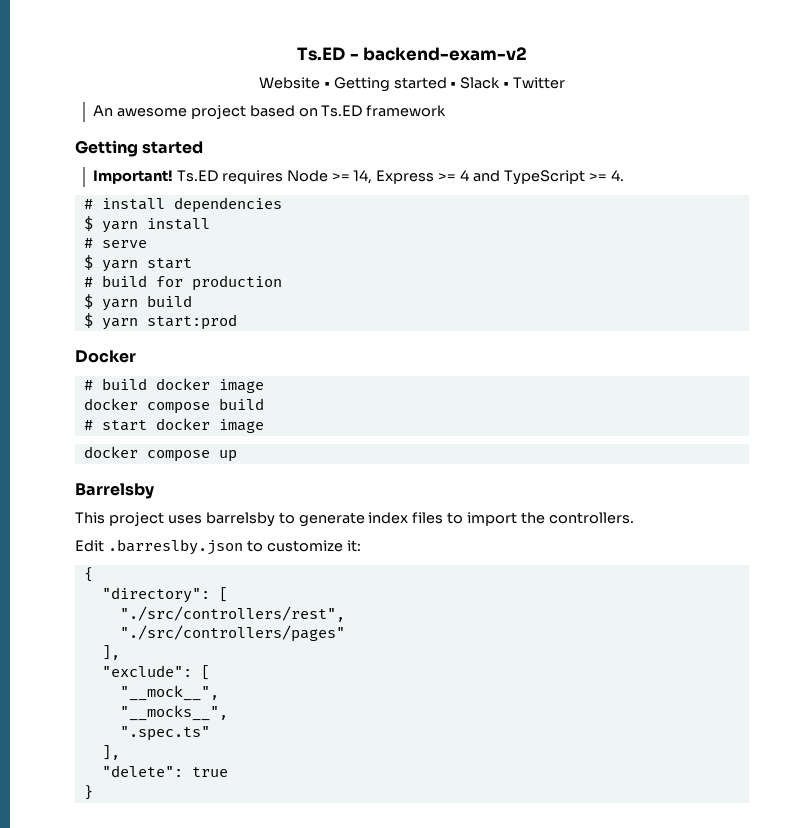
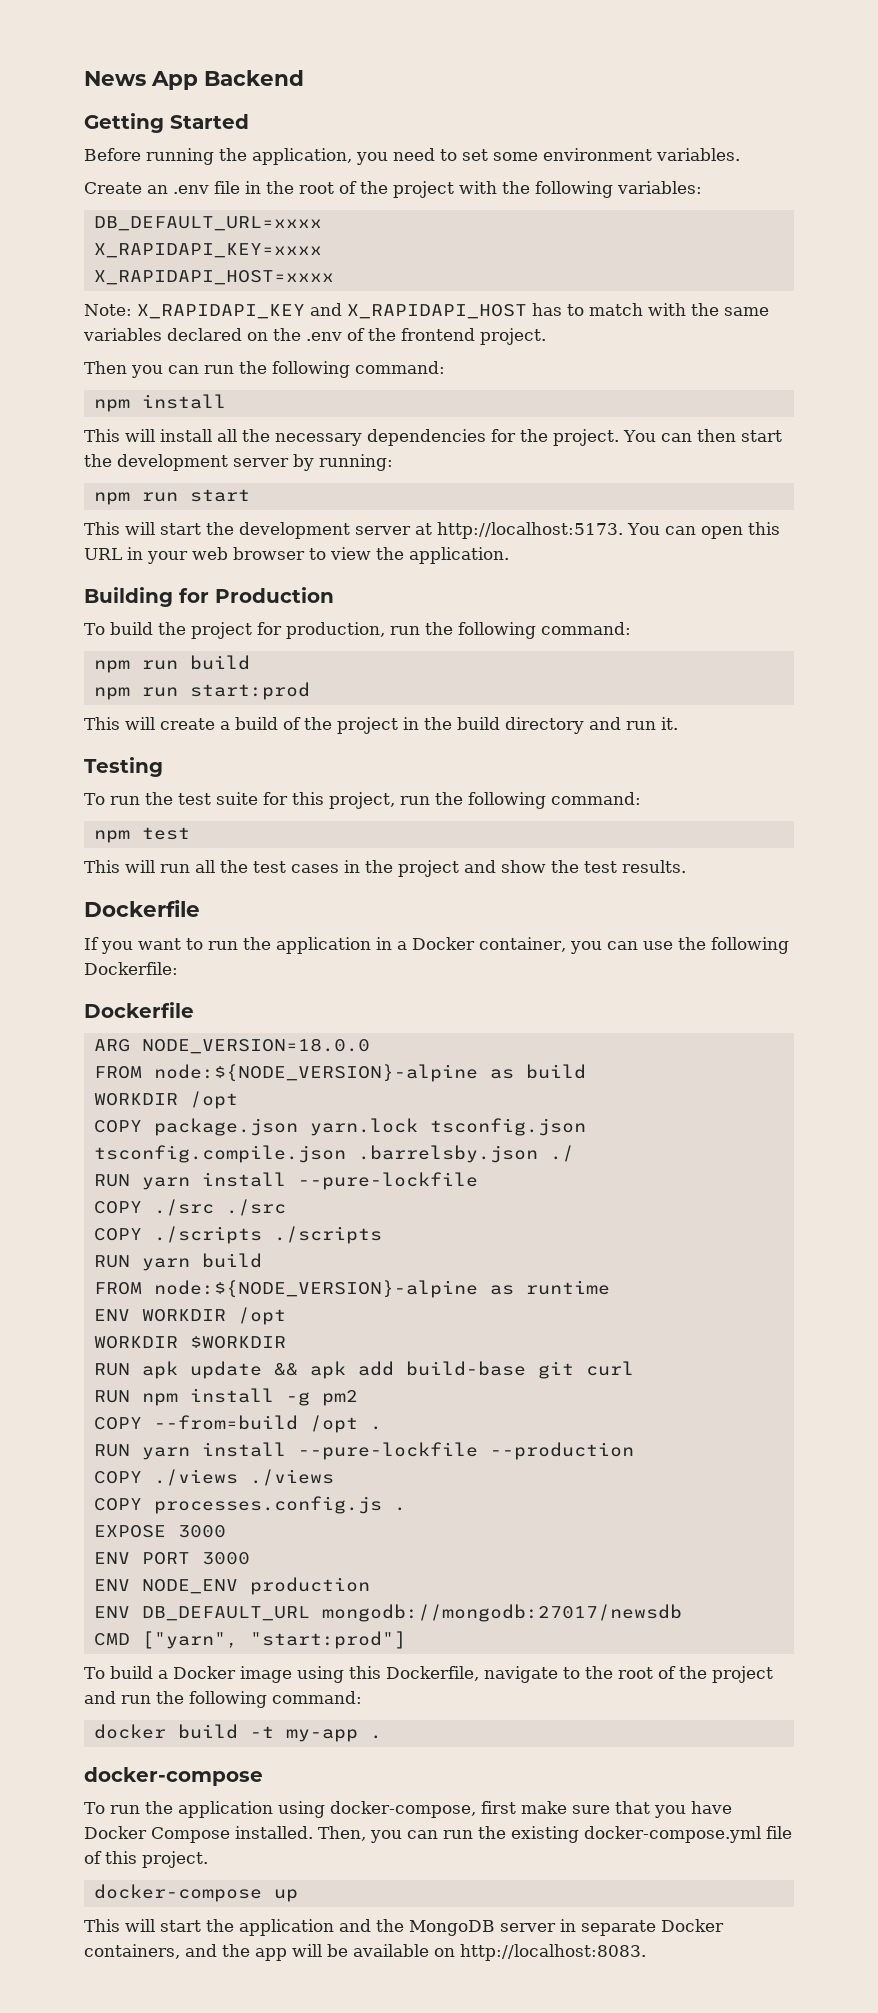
[296,47,528,61] [258,77,566,92] [92,105,447,119] [75,140,204,157] [92,170,624,185] [83,197,282,213] [83,216,210,233] [83,238,147,248] [83,255,192,272] [83,275,282,291] [83,294,192,311] [83,313,237,330] [75,350,136,363] [83,378,264,393] [83,398,264,414] [83,418,264,433] [83,446,210,462] Ts.ED - backend-exam-v2 // Website • Getting started • Slack • Twitter // An awesome project based on Ts.ED framework // Getting started // Important! Ts.ED requires Node >= 14, Express >= 4 and TypeScript >= 4. // # install dependencies // $ yarn install // # serve // $ yarn start // # build for production // $ yarn build // $ yarn start:prod // Docker // # build docker image // docker compose build // # start docker image // docker compose -> [84,70,304,90] [84,113,249,133] [84,148,740,165] [84,181,702,198] [93,216,322,231] [93,243,322,258] [93,270,334,285] [84,303,769,319] [83,328,546,345] [84,361,445,378] [93,394,226,412] [84,429,782,446] [84,454,393,471] [93,489,250,505] [84,522,780,539] [84,547,509,564] [84,587,334,607] [84,622,631,639] [93,655,250,673] [93,682,310,700] [84,717,678,734] [84,757,163,777] [84,792,641,809] [93,827,190,843] [84,860,686,877] [84,900,200,917] [84,937,789,954] [84,962,178,975] [84,1002,194,1018] [93,1038,370,1054] [93,1064,586,1082] [93,1091,238,1109] [93,1118,586,1136] [93,1145,574,1163] [93,1172,478,1190] [93,1199,286,1216] [93,1226,382,1244] [93,1253,262,1271] [93,1280,610,1298] [93,1307,286,1325] [93,1336,286,1349] [93,1361,634,1379] [93,1388,358,1406] [93,1415,382,1433] [93,1442,634,1460] [93,1469,334,1486] [93,1496,406,1514] [93,1525,226,1538] [93,1552,250,1565] [93,1577,370,1595] [93,1604,682,1622] [93,1631,406,1649] [84,1666,773,1683] [84,1691,362,1708] [93,1724,382,1742] [84,1767,263,1786] [84,1801,732,1818] [84,1826,792,1843] [84,1851,208,1868] [93,1884,262,1902] News App Backend // Getting Started // Before running the application, you need to set some environment variables. // Create an .env file in the root of the project with the following variables: // DB_DEFAULT_URL=xxxx // X_RAPIDAPI_KEY=xxxx // X_RAPIDAPI_HOST=xxxx // Note: X_RAPIDAPI_KEY and X_RAPIDAPI_HOST has to match with the same variables declared on the .env of the frontend project. // Then you can run the following command: // npm install // This will install all the necessary dependencies for the project. You can then start the development server by running: // npm run start // This will start the development server at http://localhost:5173. You can open this URL in your web browser to view the application. // Building for Production // To build the project for production, run the following command: // npm run build // npm run start:prod // This will create a build of the project in the build directory and run it. // Testing // To run the test suite for this project, run the following command: // npm test // This will run all the test cases in the project and show the test results. // Dockerfile // If you want to run the application in a Docker container, you can use the following Dockerfile: // Dockerfile // ARG NODE_VERSION=18.0.0 // FROM node:${NODE_VERSION}-alpine as build // WORKDIR /opt // COPY package.json yarn.lock tsconfig.json tsconfig.compile.json .barrelsby.json ./ // RUN yarn install --pure-lockfile // COPY ./src ./src // COPY ./scripts ./scripts // RUN yarn build // FROM node:${NODE_VERSION}-alpine as runtime // ENV WORKDIR /opt // WORKDIR $WORKDIR // RUN apk update && apk add build-base git curl // RUN npm install -g pm2 // COPY --from=build /opt . // RUN yarn install --pure-lockfile --production // COPY ./views ./views // COPY processes.config.js . // EXPOSE 3000 // ENV PORT 3000 // ENV NODE_ENV production // ENV DB_DEFAULT_URL mongodb://mongodb:27017/newsdb // CMD ["yarn", "start:prod"] // To build a Docker image using this Dockerfile, navigate to the root of the project and run the following command: // docker build -t my-app . // docker-compose // To run the application using docker-compose, first make sure that you have Docker Compose installed. Then, you can run the existing docker-compose.yml file of this project. // docker-compose
[75,483,154,499] [75,512,635,527] [75,539,361,555] [83,567,93,582] [101,587,228,603] [119,606,345,622] [119,625,345,642] [101,645,120,660] [101,665,210,680] [119,685,219,701] [119,705,228,721] [119,726,210,741] [101,745,120,760] [101,765,228,777] [83,785,93,800] // Barrelsby // This project uses barrelsby to generate index files to import the controllers. // Edit .barreslby.json to customize it: // { // "directory": [ // "./src/controllers/rest", // "./src/controllers/pages" // ], // "exclude": [ // "__mock__", // "__mocks__", // ".spec.ts" // ], // "delete": true // } -> [84,1919,724,1936] [84,1944,646,1961] // This will start the application and the MongoDB server in separate Docker containers, and the app will be available on http://localhost:8083.

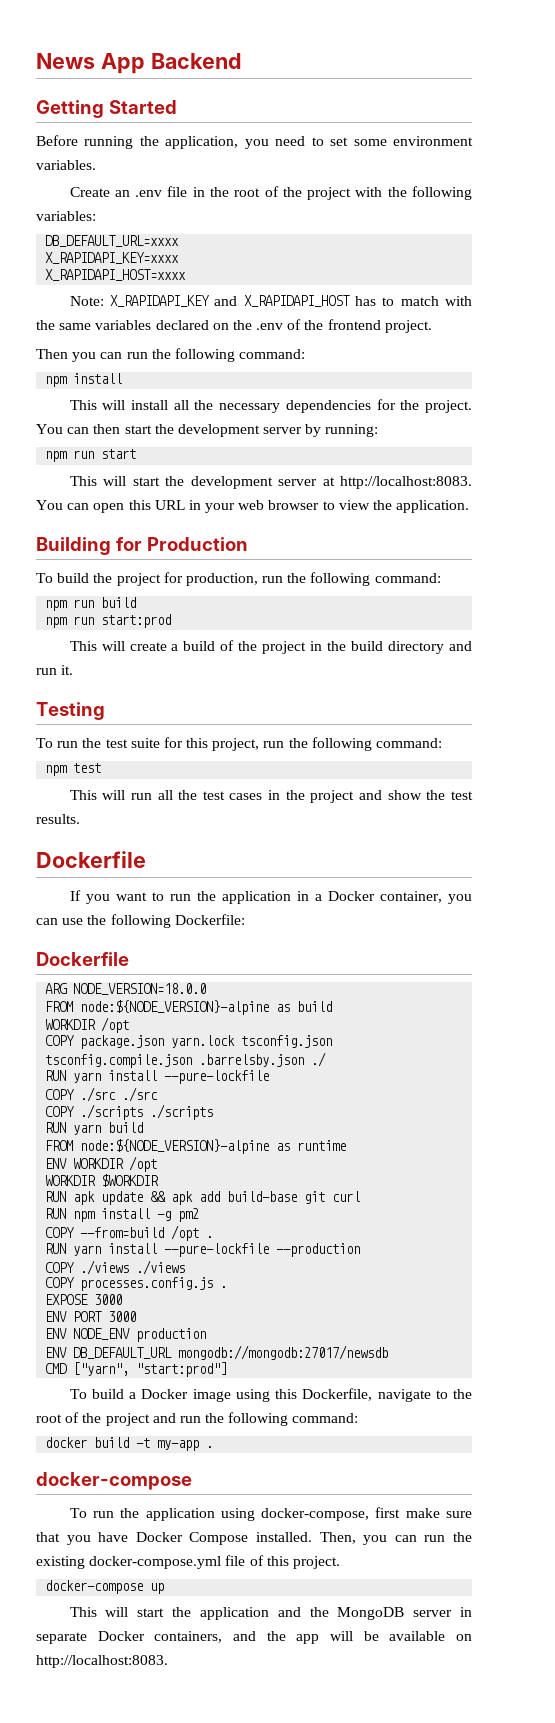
[437,522,623,539] http://localhost:5173. -> [339,476,472,489] http://localhost:8083.

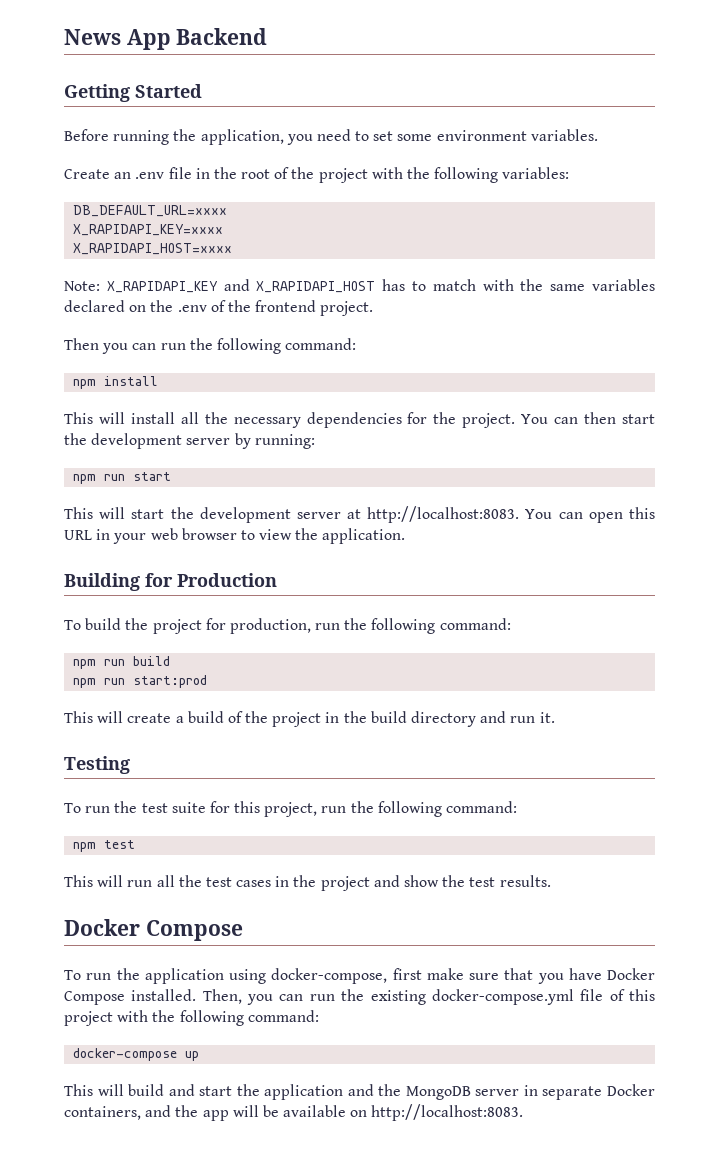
[36,851,146,868] [69,890,472,904] [36,914,245,928] [36,952,129,966] [45,983,207,995] [45,1000,333,1015] [45,1017,130,1033] [45,1035,333,1049] [45,1052,327,1068] [45,1070,270,1084] [45,1087,159,1102] [45,1104,214,1120] [45,1122,144,1135] [45,1139,347,1154] [45,1156,158,1172] [45,1174,160,1187] [45,1191,361,1205] [45,1208,200,1222] [45,1225,214,1241] [45,1243,361,1257] [45,1260,186,1275] [45,1277,228,1291] [45,1294,123,1305] [45,1311,137,1322] [45,1328,207,1342] [45,1345,389,1360] [45,1362,228,1377] [69,1388,472,1402] [36,1412,359,1426] [45,1437,214,1451] [36,1472,192,1490] Dockerfile // If you want to run the application in a Docker container, you can use the following Dockerfile: // Dockerfile // ARG NODE_VERSION=18.0.0 // FROM node:${NODE_VERSION}-alpine as build // WORKDIR /opt // COPY package.json yarn.lock tsconfig.json tsconfig.compile.json .barrelsby.json ./ // RUN yarn install --pure-lockfile // COPY ./src ./src // COPY ./scripts ./scripts // RUN yarn build // FROM node:${NODE_VERSION}-alpine as runtime // ENV WORKDIR /opt // WORKDIR $WORKDIR // RUN apk update && apk add build-base git curl // RUN npm install -g pm2 // COPY --from=build /opt . // RUN yarn install --pure-lockfile --production // COPY ./views ./views // COPY processes.config.js . // EXPOSE 3000 // ENV PORT 3000 // ENV NODE_ENV production // ENV DB_DEFAULT_URL mongodb://mongodb:27017/newsdb // CMD ["yarn", "start:prod"] // To build a Docker image using this Dockerfile, navigate to the root of the project and run the following command: // docker build -t my-app . // docker-compose -> [64,919,243,941] Docker Compose
[292,1556,340,1569] project. -> [64,1010,319,1026] project with the following command:
(129, 1612) none -> [128,1084,195,1096] build and

